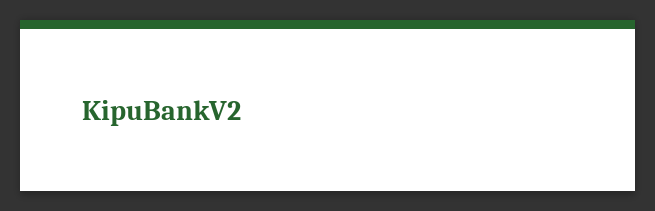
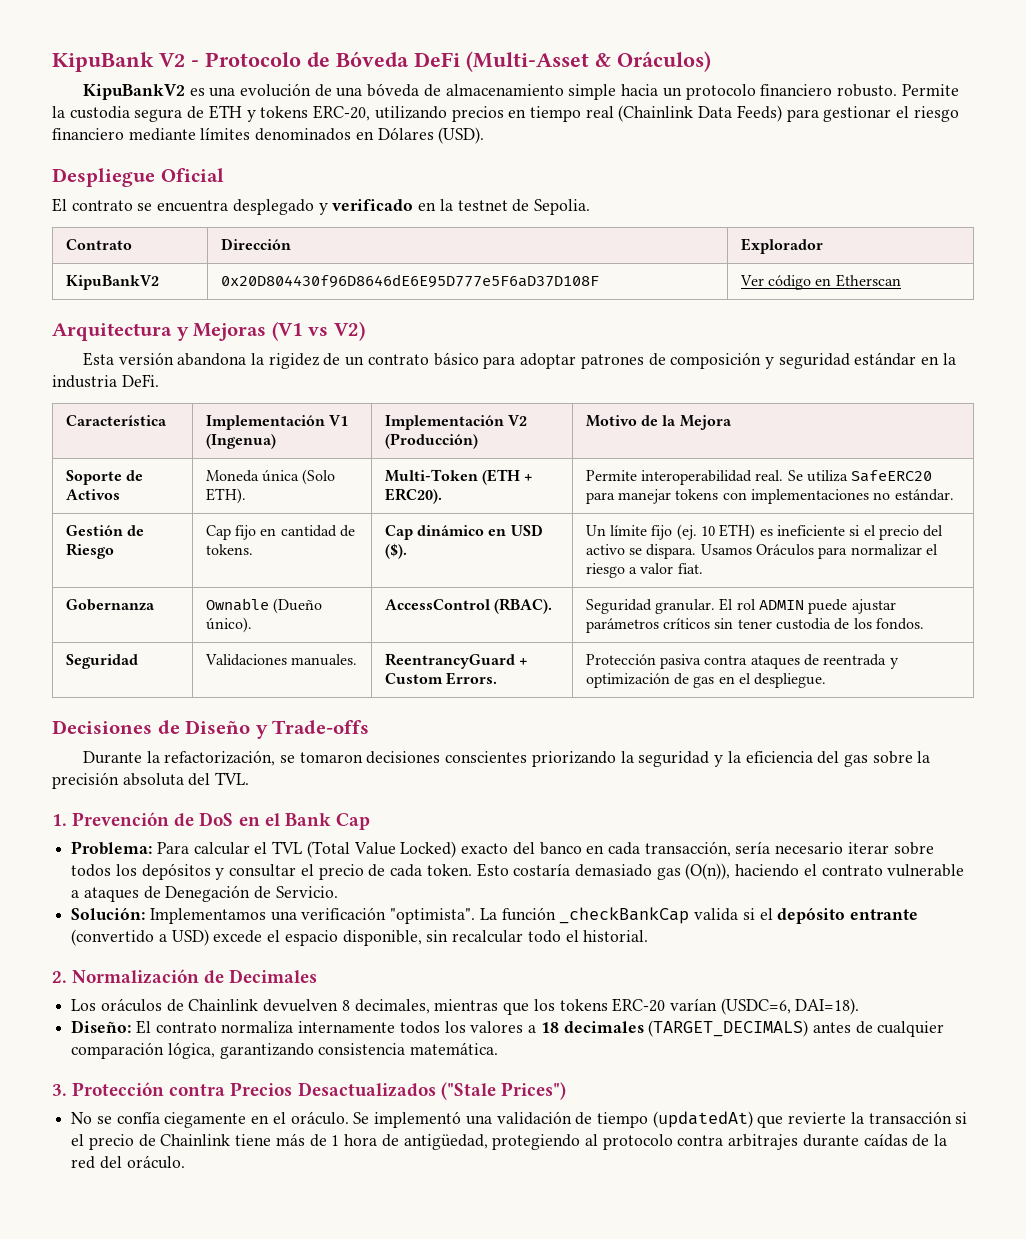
[82,100,241,126] KipuBankV2 -> [52,51,711,72] [82,83,959,100] [52,105,959,122] [52,127,485,144] [52,168,224,187] [52,198,590,215] [65,239,132,250] [220,238,291,250] [740,238,823,254] [65,275,159,290] [220,274,599,288] [739,274,901,290] [52,321,365,341] [82,352,956,369] [52,374,159,388] [65,415,167,426] [205,415,349,430] [205,434,276,449] [384,415,528,430] [384,433,478,449] [585,415,732,430] [65,470,144,485] [65,489,120,500] [205,469,336,485] [205,488,246,504] [384,469,534,485] [384,488,442,504] [585,470,933,485] [585,489,954,504] [65,525,145,536] [65,543,114,559] [205,525,356,540] [205,544,253,555] [384,524,543,540] [384,543,407,559] [585,524,944,540] [585,544,938,559] [585,563,703,578] [65,599,155,611] [205,598,323,614] [205,617,252,633] [384,598,553,614] [585,598,896,614] [585,618,924,633] [65,654,138,669] [204,654,358,666] [384,653,529,669] [384,672,498,685] [585,654,899,669] [585,673,827,688] [52,720,370,739] [82,750,931,767] [52,772,250,789] [52,812,370,830] [71,841,934,858] [71,863,965,880] [71,885,338,902] [71,907,918,924] [71,929,649,946] [52,969,318,984] [71,998,860,1015] [71,1020,945,1037] [71,1042,499,1059] [52,1082,566,1100] [71,1111,968,1128] [71,1133,948,1150] [71,1155,185,1169] KipuBank V2 - Protocolo de Bóveda DeFi (Multi-Asset & Oráculos) // KipuBankV2 es una evolución de una bóveda de almacenamiento simple hacia un protocolo financiero robusto. Permite la custodia segura de ETH y tokens ERC-20, utilizando precios en tiempo real (Chainlink Data Feeds) para gestionar el riesgo financiero mediante límites denominados en Dólares (USD). // Despliegue Oficial // El contrato se encuentra desplegado y verificado en la testnet de Sepolia. // Contrato | Dirección | Explorador // KipuBankV2 | 0x20D804430f96D8646dE6E95D777e5F6aD37D108F | Ver código en Etherscan // Arquitectura y Mejoras (V1 vs V2) // Esta versión abandona la rigidez de un contrato básico para adoptar patrones de composición y seguridad estándar en la industria DeFi. // Característica | Implementación V1 (Ingenua) | Implementación V2 (Producción) | Motivo de la Mejora // Soporte de Activos | Moneda única (Solo ETH). | Multi-Token (ETH + ERC20). | Permite interoperabilidad real. Se utiliza SafeERC20 para manejar tokens con implementaciones no estándar. // Gestión de Riesgo | Cap fijo en cantidad de tokens. | Cap dinámico en USD ($). | Un límite fijo (ej. 10 ETH) es ineficiente si el precio del activo se dispara. Usamos Oráculos para normalizar el riesgo a valor fiat. // Gobernanza | Ownable (Dueño único). | AccessControl (RBAC). | Seguridad granular. El rol ADMIN puede ajustar parámetros críticos sin tener custodia de los fondos. // Seguridad | Validaciones manuales. | ReentrancyGuard + Custom Errors. | Protección pasiva contra ataques de reentrada y optimización de gas en el despliegue. // Decisiones de Diseño y Trade-offs // Durante la refactorización, se tomaron decisiones conscientes priorizando la seguridad y la eficiencia del gas sobre la precisión absoluta del TVL. // 1. Prevención de DoS en el Bank Cap // Problema: Para calcular el TVL (Total Value Locked) exacto del banco en cada transacción, sería necesario iterar sobre todos los depósitos y consultar el precio de cada token. Esto costaría demasiado gas (O(n)), haciendo el contrato vulnerable a ataques de Denegación de Servicio. // Solución: Implementamos una verificación "optimista". La función _checkBankCap valida si el depósito entrante (convertido a USD) excede el espacio disponible, sin recalcular todo el historial. // 2. Normalización de Decimales // Los oráculos de Chainlink devuelven 8 decimales, mientras que los tokens ERC-20 varían (USDC=6, DAI=18). // Diseño: El contrato normaliza internamente todos los valores a 18 decimales (TARGET_DECIMALS) antes de cualquier comparación lógica, garantizando consistencia matemática. // 3. Protección contra Precios Desactualizados ("Stale Prices") // No se confía ciegamente en el oráculo. Se implementó una validación de tiempo (updatedAt) que revierte la transacción si el precio de Chainlink tiene más de 1 hora de antigüedad, protegiendo al protocolo contra arbitrajes durante caídas de la red del oráculo.

